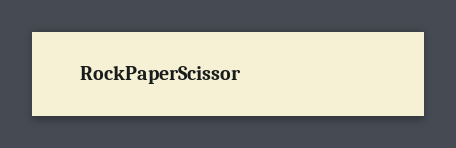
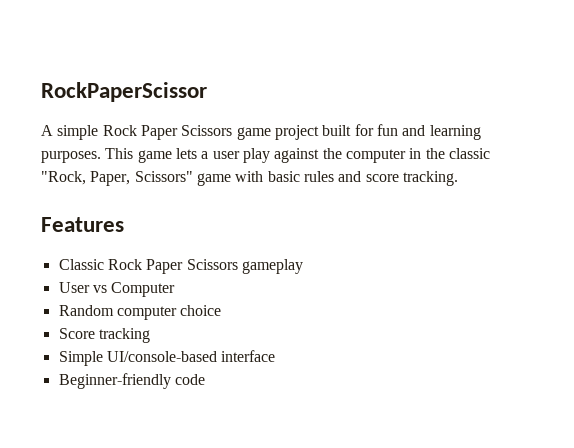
(241, 74) none -> [41,124,481,140] [41,148,490,163] [41,171,458,186] [41,217,124,232] [58,259,303,274] [58,282,176,297] [58,305,222,320] [58,328,150,343] [58,350,276,366] [58,373,205,389] // A simple Rock Paper Scissors game project built for fun and learning purposes. This game lets a user play against the computer in the classic "Rock, Paper, Scissors" game with basic rules and score tracking. // Features // Classic Rock Paper Scissors gameplay // User vs Computer // Random computer choice // Score tracking // Simple UI/console-based interface // Beginner-friendly code

